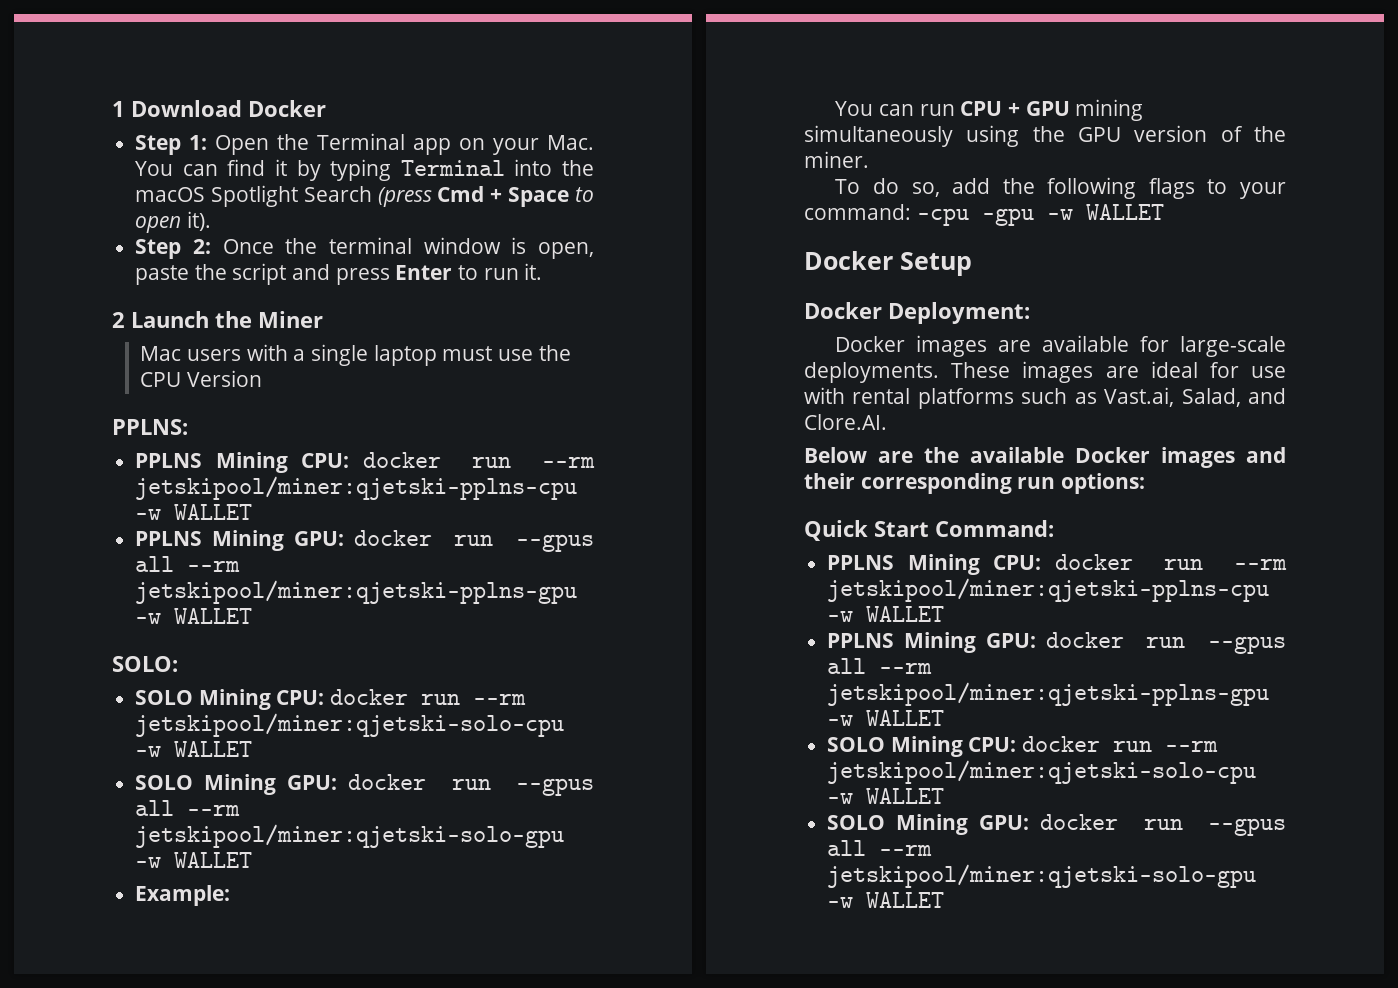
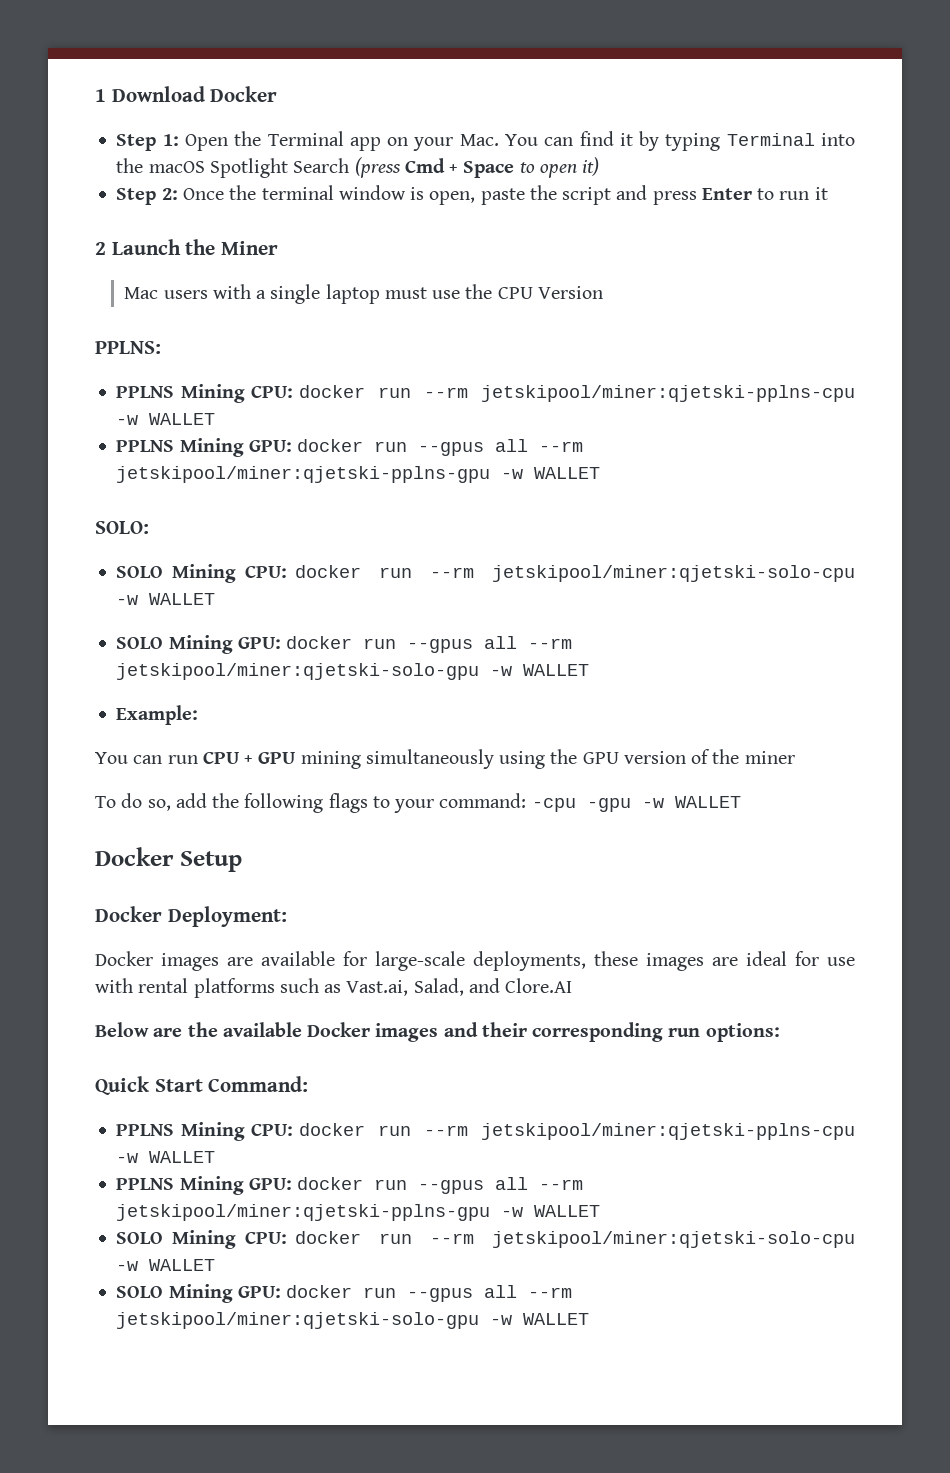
[186,211,211,231] it). -> [582,157,600,176] it)
[524,263,543,280] it. -> [814,187,828,200] it
[804,151,869,168] miner. -> [744,751,795,764] miner
[804,362,1011,383] deployments. These -> [473,951,638,971] deployments, these
[804,414,887,430] Clore.AI. -> [505,978,573,993] Clore.AI

